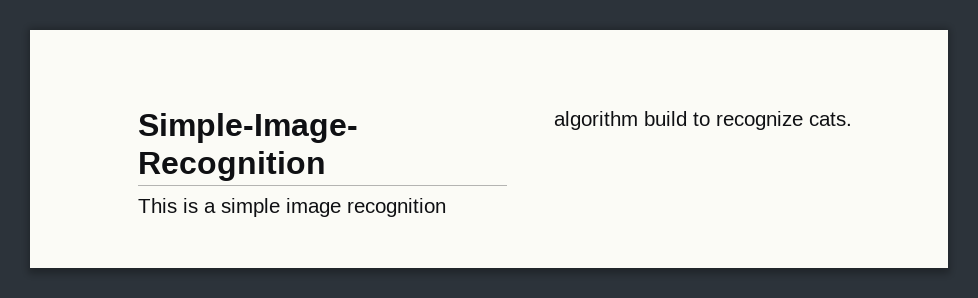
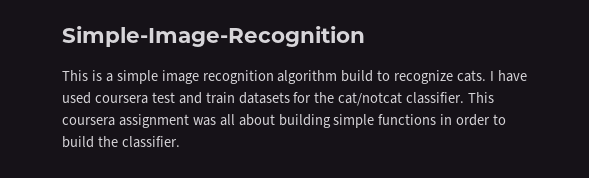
(852, 119) none -> [490,70,527,82] [62,92,495,106] [62,114,507,128] [62,136,180,148] I have used coursera test and train datasets for the cat/notcat classifier. This coursera assignment was all about building simple functions in order to build the classifier.

